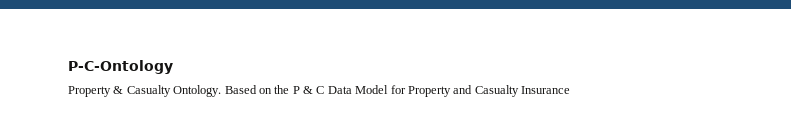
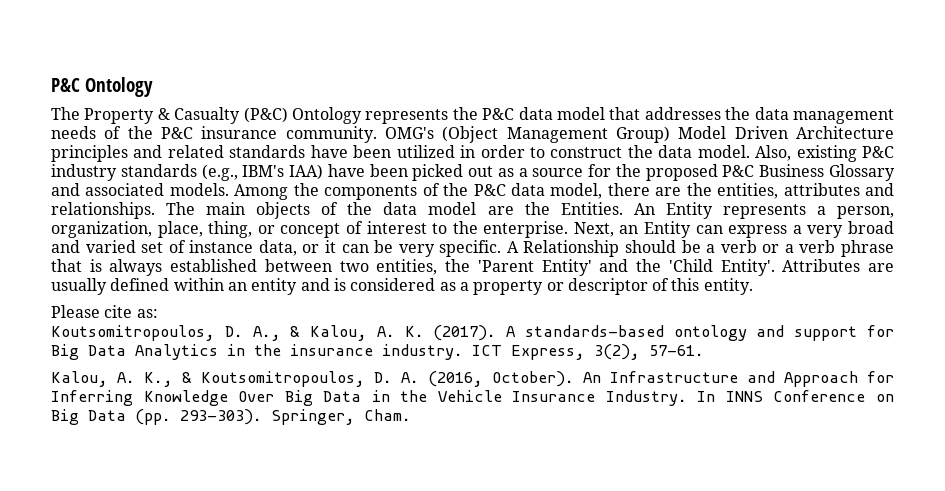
[68,60,173,74] [68,85,570,97] P-C-Ontology // Property & Casualty Ontology. Based on the P & C Data Model for Property and Casualty Insurance -> [51,77,154,97] [51,107,894,124] [51,126,895,143] [51,145,894,162] [51,164,895,181] [51,183,894,200] [51,202,895,219] [51,221,895,238] [51,240,894,257] [51,259,895,276] [51,278,753,295] [51,305,158,318] [51,325,894,341] [51,344,704,360] [51,371,894,387] [51,390,895,406] [51,409,411,425] P&C Ontology // The Property & Casualty (P&C) Ontology represents the P&C data model that addresses the data management needs of the P&C insurance community. OMG's (Object Management Group) Model Driven Architecture principles and related standards have been utilized in order to construct the data model. Also, existing P&C industry standards (e.g., IBM's IAA) have been picked out as a source for the proposed P&C Business Glossary and associated models. Among the components of the P&C data model, there are the entities, attributes and relationships. The main objects of the data model are the Entities. An Entity represents a person, organization, place, thing, or concept of interest to the enterprise. Next, an Entity can express a very broad and varied set of instance data, or it can be very specific. Α Relationship should be a verb or a verb phrase that is always established between two entities, the 'Parent Entity' and the 'Child Entity'. Attributes are usually defined within an entity and is considered as a property or descriptor of this entity. // Please cite as: // Koutsomitropoulos, D. A., & Kalou, A. K. (2017). A standards-based ontology and support for Big Data Analytics in the insurance industry. ICT Express, 3(2), 57-61. // Kalou, A. K., & Koutsomitropoulos, D. A. (2016, October). An Infrastructure and Approach for Inferring Knowledge Over Big Data in the Vehicle Insurance Industry. In INNS Conference on Big Data (pp. 293-303). Springer, Cham.

